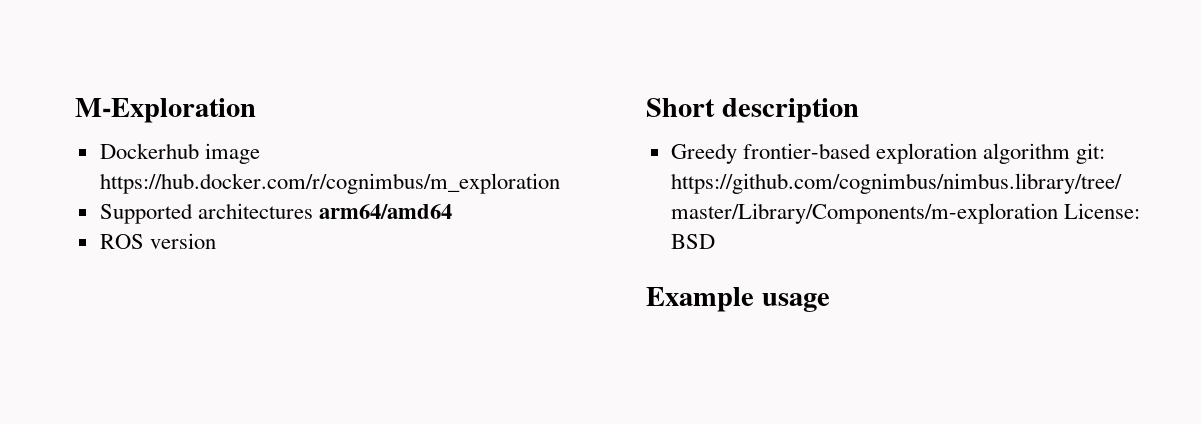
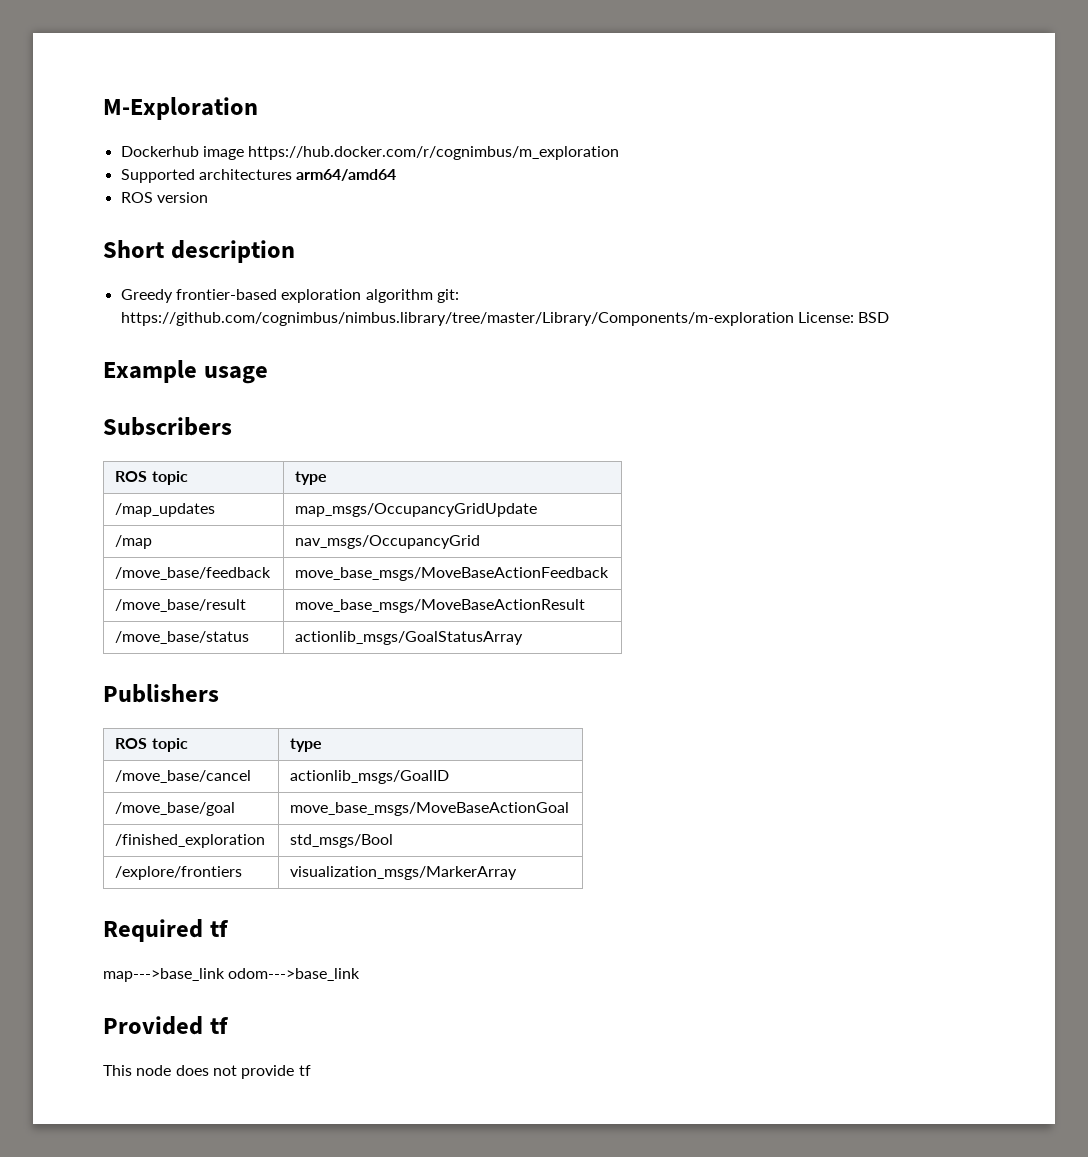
(830, 302) none -> [103,417,232,436] [115,471,188,485] [295,471,328,485] [115,503,216,517] [295,503,538,517] [115,535,153,549] [295,535,481,549] [115,567,272,580] [295,567,610,581] [115,599,247,612] [295,599,586,613] [115,631,250,644] [295,631,524,645] [103,684,219,703] [115,738,188,752] [290,738,323,752] [115,770,252,783] [290,770,450,784] [115,802,236,816] [290,802,570,816] [115,834,266,848] [290,834,394,848] [115,866,243,880] [290,866,518,880] [103,919,229,942] [103,968,361,982] [103,1016,229,1035] [103,1065,311,1079] // Subscribers // ROS topic | type // /map_updates | map_msgs/OccupancyGridUpdate // /map | nav_msgs/OccupancyGrid // /move_base/feedback | move_base_msgs/MoveBaseActionFeedback // /move_base/result | move_base_msgs/MoveBaseActionResult // /move_base/status | actionlib_msgs/GoalStatusArray // Publishers // ROS topic | type // /move_base/cancel | actionlib_msgs/GoalID // /move_base/goal | move_base_msgs/MoveBaseActionGoal // /finished_exploration | std_msgs/Bool // /explore/frontiers | visualization_msgs/MarkerArray // Required tf // map--->base_link odom--->base_link // Provided tf // This node does not provide tf

